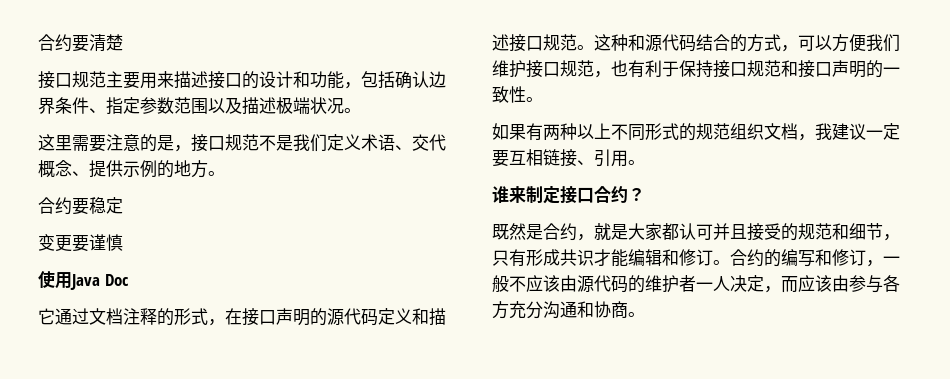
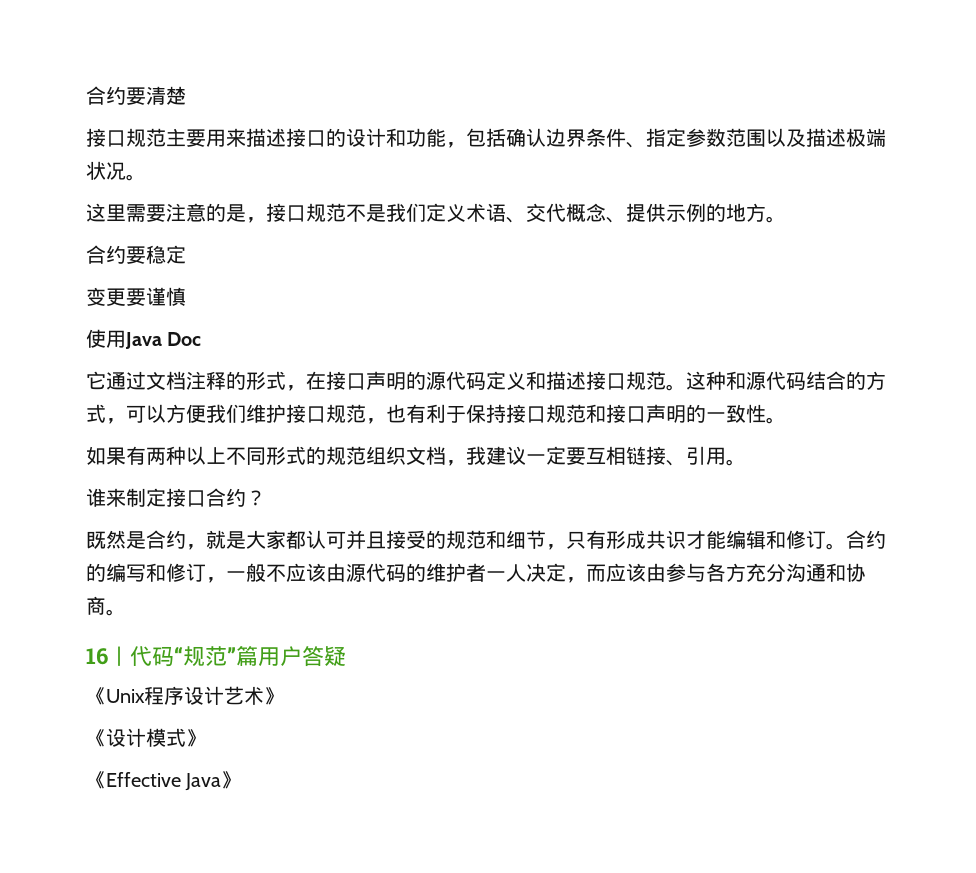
(645, 314) none -> [86,646,346,667] [86,686,284,705] [86,728,206,747] [86,771,242,791] // 16丨代码“规范”篇用户答疑 // 《Unix程序设计艺术》 // 《设计模式》 // 《Effective Java》

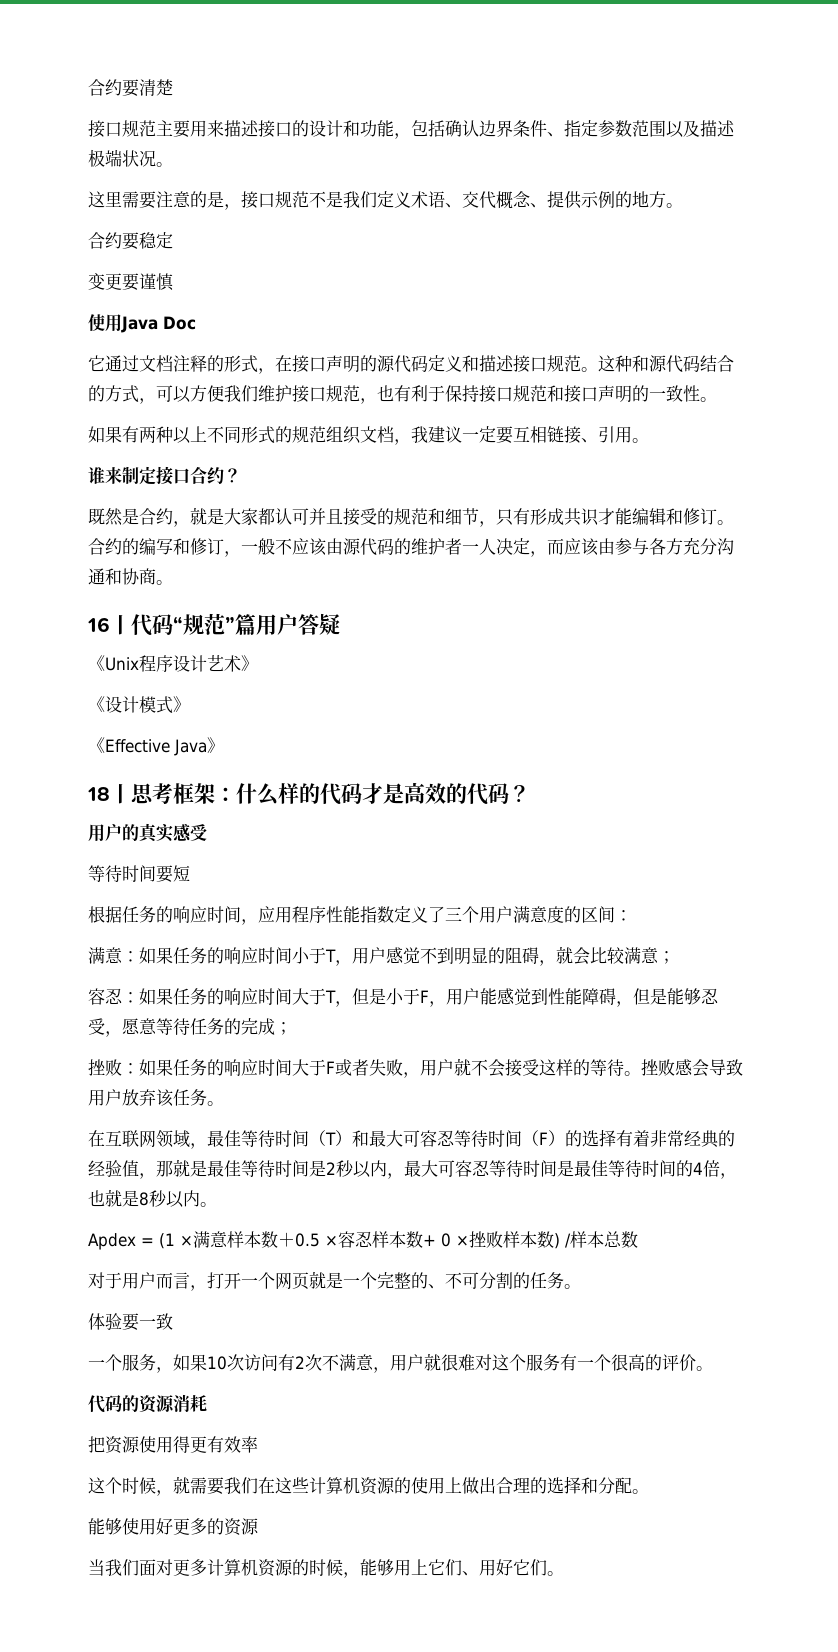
(242, 780) none -> [87,782,530,806] [88,823,207,843] [88,865,190,883] [88,906,632,925] [88,946,675,966] [88,988,719,1007] [88,1018,292,1037] [88,1058,743,1078] [88,1089,224,1107] [88,1129,735,1149] [88,1159,737,1179] [88,1189,217,1208] [88,1231,638,1250] [88,1271,581,1291] [88,1313,173,1331] [88,1353,713,1373] [88,1394,207,1413] [88,1436,258,1454] [88,1476,649,1496] [88,1518,259,1536] [88,1559,564,1578] // 18丨思考框架：什么样的代码才是高效的代码？ // 用户的真实感受 // 等待时间要短 // 根据任务的响应时间，应用程序性能指数定义了三个用户满意度的区间： // 满意：如果任务的响应时间小于T，用户感觉不到明显的阻碍，就会比较满意； // 容忍：如果任务的响应时间大于T，但是小于F，用户能感觉到性能障碍，但是能够忍受，愿意等待任务的完成； // 挫败：如果任务的响应时间大于F或者失败，用户就不会接受这样的等待。挫败感会导致用户放弃该任务。 // 在互联网领域，最佳等待时间（T）和最大可容忍等待时间（F）的选择有着非常经典的经验值，那就是最佳等待时间是2秒以内，最大可容忍等待时间是最佳等待时间的4倍，也就是8秒以内。 // Apdex = (1 ×满意样本数＋0.5 ×容忍样本数+ 0 ×挫败样本数) /样本总数 // 对于用户而言，打开一个网页就是一个完整的、不可分割的任务。 // 体验要一致 // 一个服务，如果10次访问有2次不满意，用户就很难对这个服务有一个很高的评价。 // 代码的资源消耗 // 把资源使用得更有效率 // 这个时候，就需要我们在这些计算机资源的使用上做出合理的选择和分配。 // 能够使用好更多的资源 // 当我们面对更多计算机资源的时候，能够用上它们、用好它们。

